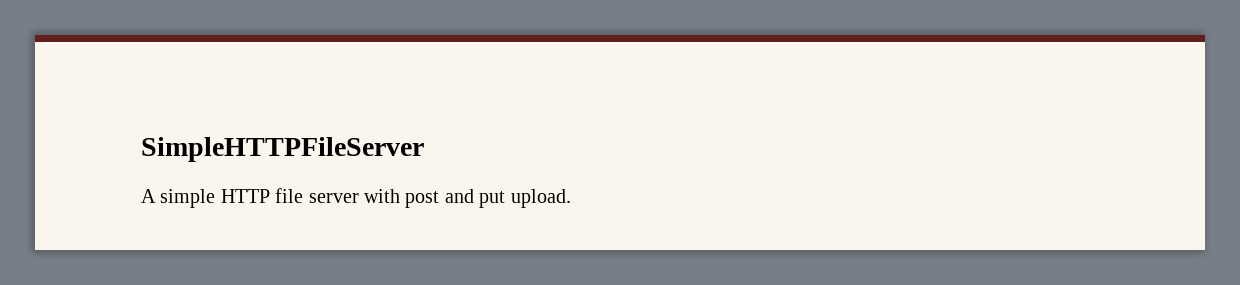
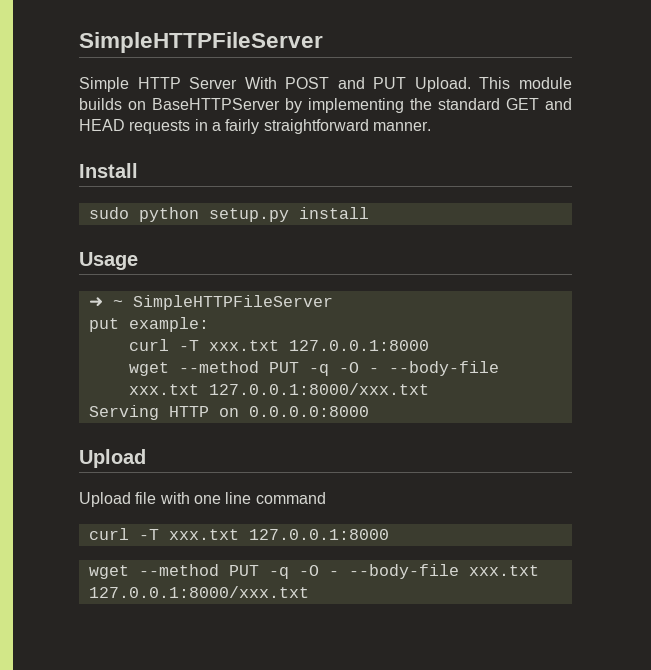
[141,137,424,162] [141,188,571,208] SimpleHTTPFileServer // A simple HTTP file server with post and put upload. -> [79,32,323,53] [79,77,572,92] [79,98,572,113] [79,119,431,134] [79,163,138,178] [88,207,369,222] [79,252,138,270] [88,295,333,310] [88,317,209,332] [128,339,429,351] [128,361,499,376] [128,383,429,395] [88,405,369,420] [79,449,146,468] [79,492,326,507] [88,528,389,540] [88,564,539,579] [88,586,309,598] SimpleHTTPFileServer // Simple HTTP Server With POST and PUT Upload. This module builds on BaseHTTPServer by implementing the standard GET and HEAD requests in a fairly straightforward manner. // Install // sudo python setup.py install // Usage // ➜ ~ SimpleHTTPFileServer // put example: // curl -T xxx.txt 127.0.0.1:8000 // wget --method PUT -q -O - --body-file xxx.txt 127.0.0.1:8000/xxx.txt // Serving HTTP on 0.0.0.0:8000 // Upload // Upload file with one line command // curl -T xxx.txt 127.0.0.1:8000 // wget --method PUT -q -O - --body-file xxx.txt 127.0.0.1:8000/xxx.txt

